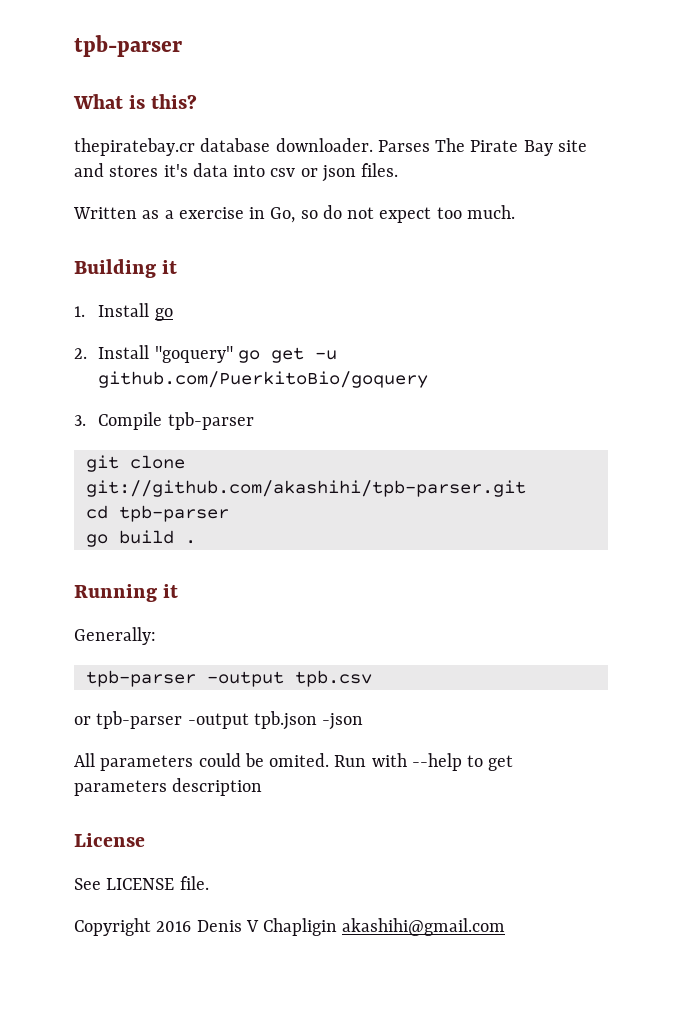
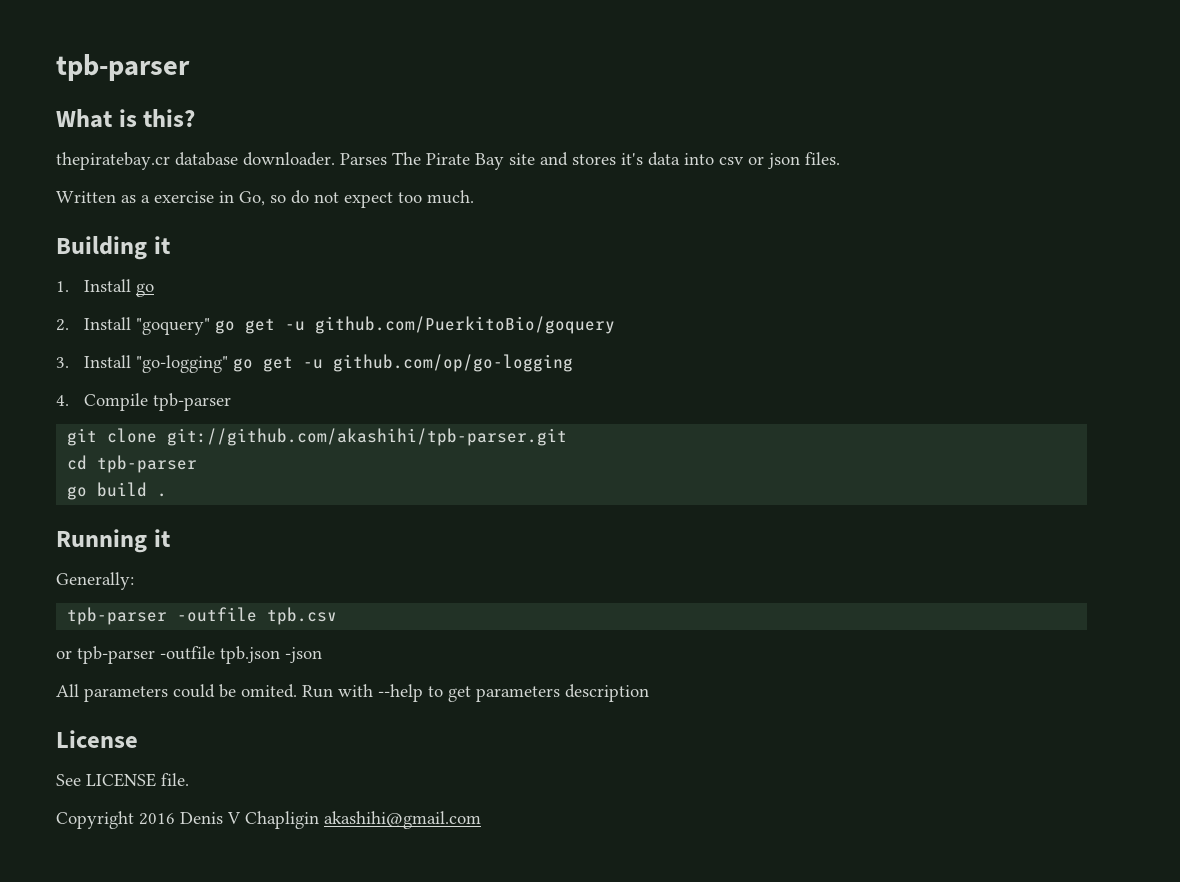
(86, 420) none -> [83,354,573,373] [56,395,69,406] Install "go-logging" go get -u github.com/op/go-logging // 4.
[206,671,284,687] -output -> [177,607,258,622] -outfile
[187,713,249,729] -output -> [160,646,215,660] -outfile

